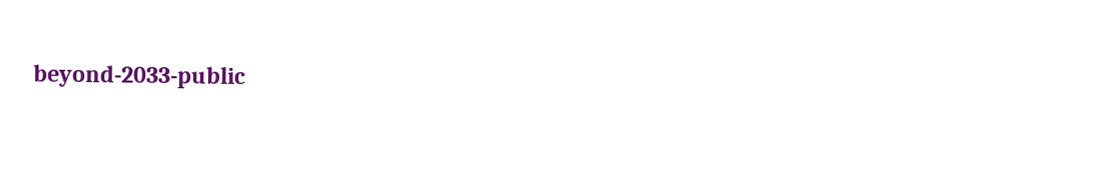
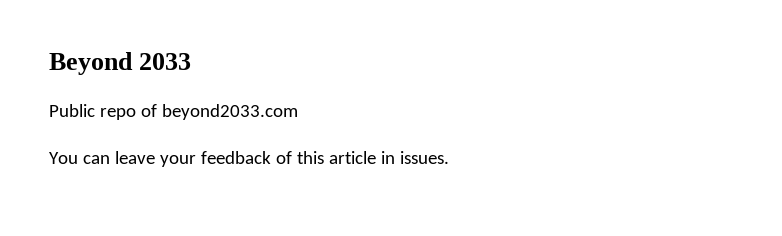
[33,64,246,90] beyond-2033-public -> [49,52,192,75] [49,104,298,120] [49,151,449,167] Beyond 2033 // Public repo of beyond2033.com // You can leave your feedback of this article in issues.

